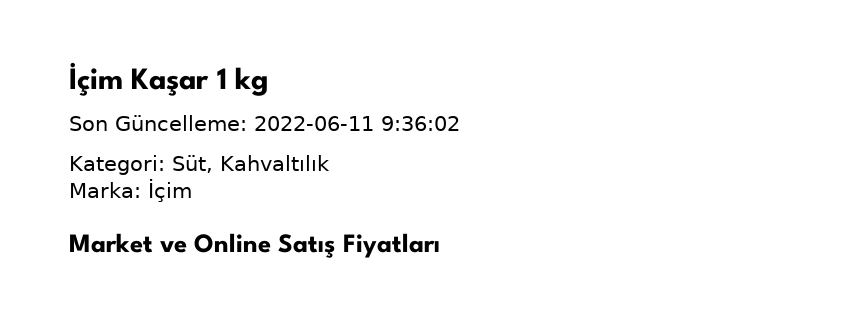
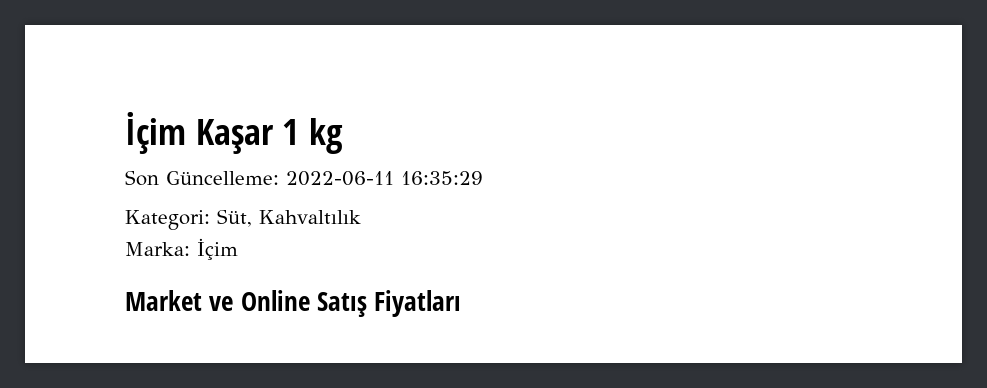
[381,116,460,131] 9:36:02 -> [401,171,483,185] 16:35:29

